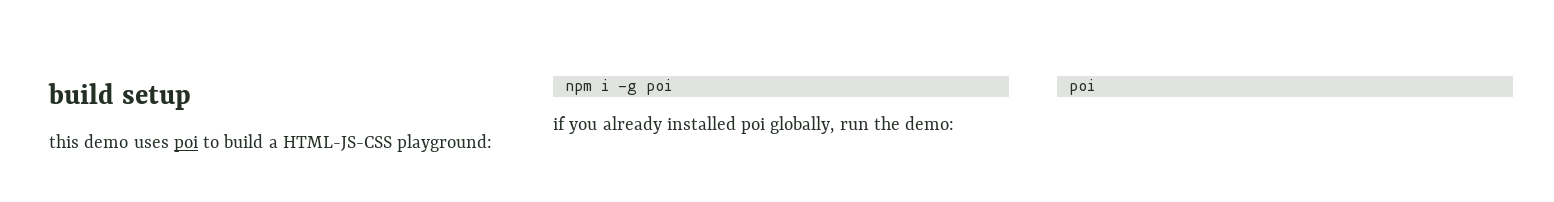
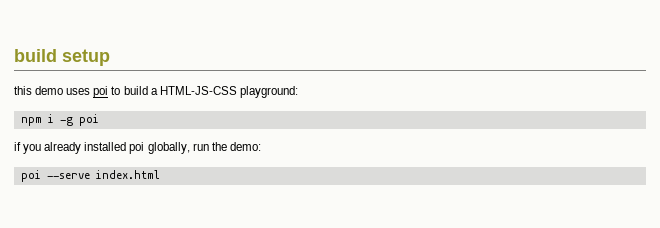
(1095, 87) none -> [46,170,160,179] --serve index.html

